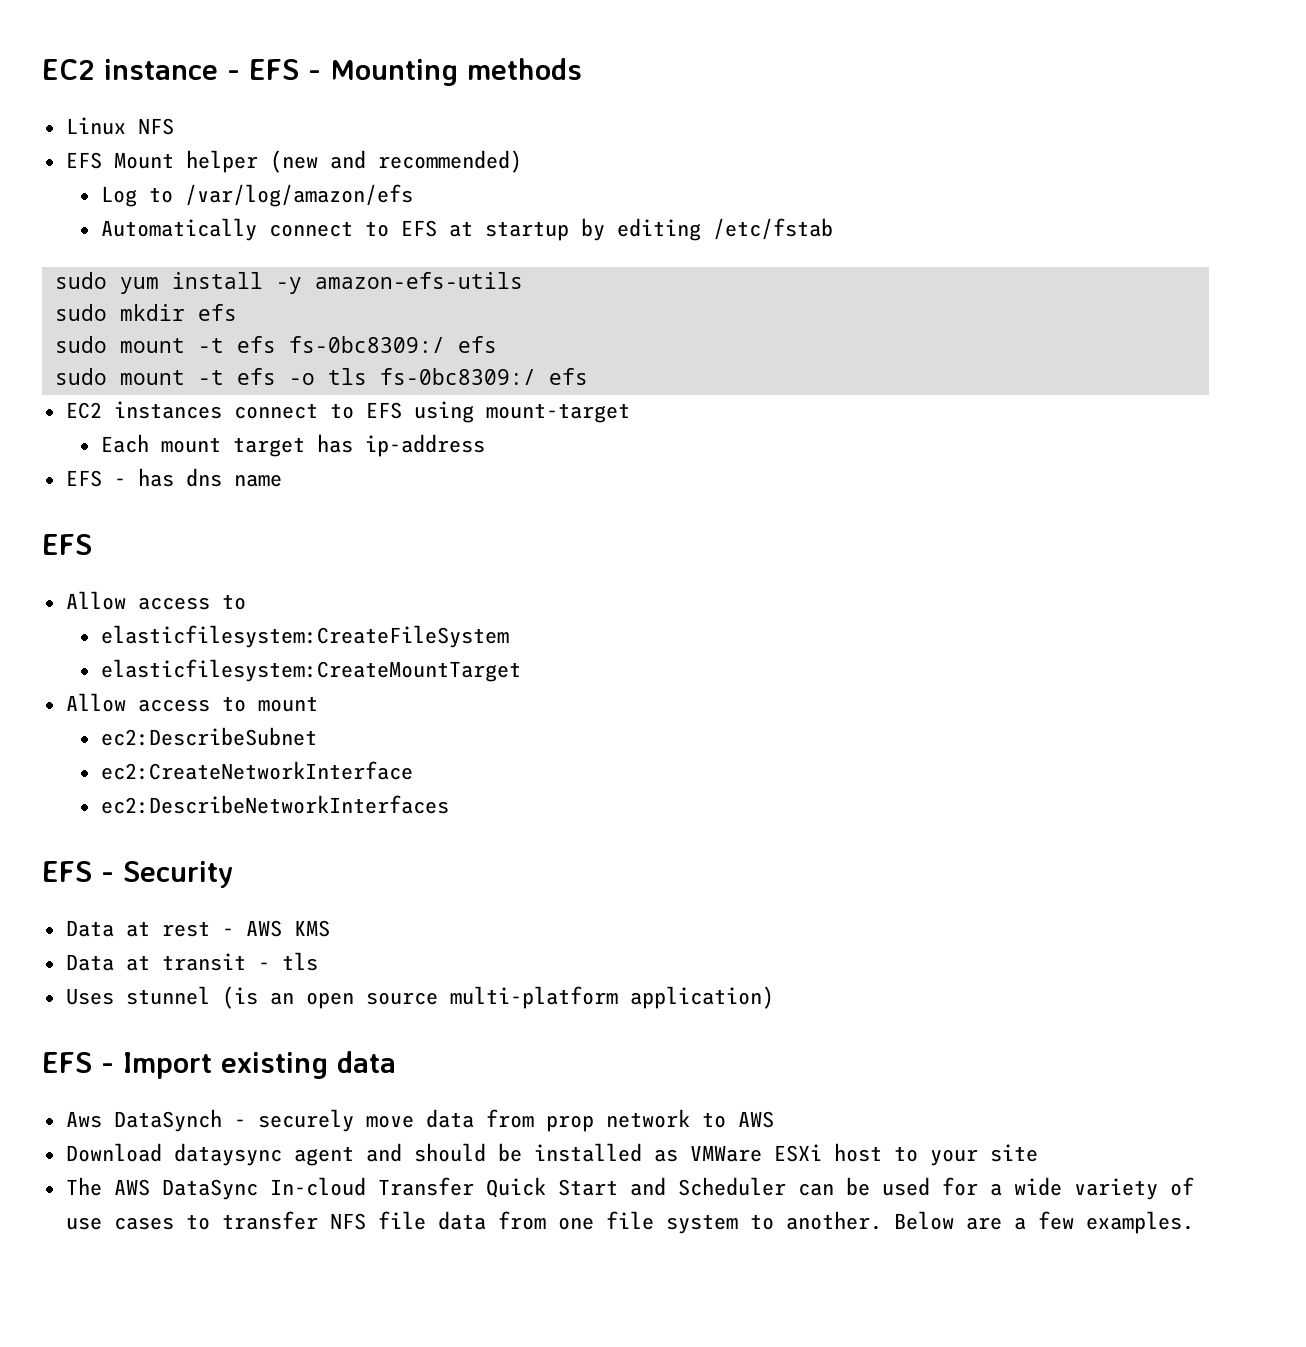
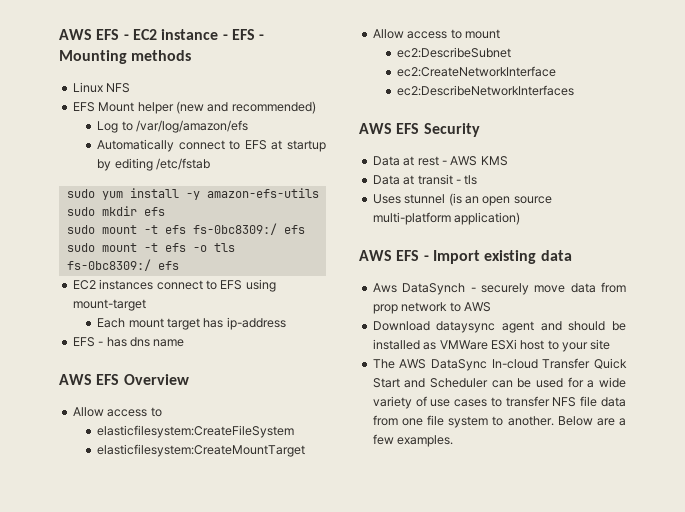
(42, 69) none -> [59,29,129,40] AWS EFS -
[42,534,92,555] EFS -> [59,374,189,385] AWS EFS Overview
[42,861,114,882] EFS - -> [359,123,420,134] AWS EFS
(774, 997) none -> [359,250,392,261] AWS

